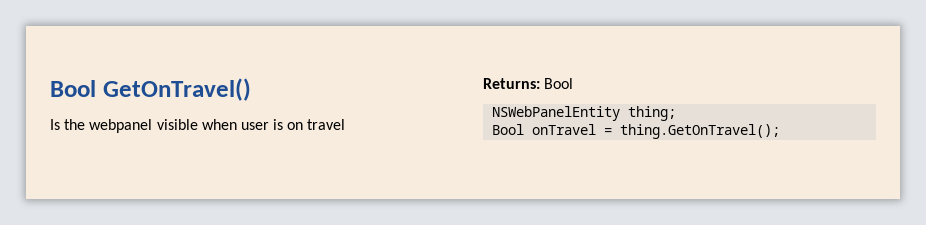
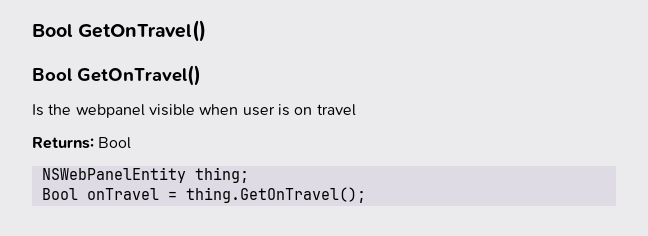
[50,78,251,101] Bool GetOnTravel() -> [32,20,207,42] [32,65,201,86] Bool GetOnTravel() // Bool GetOnTravel()

